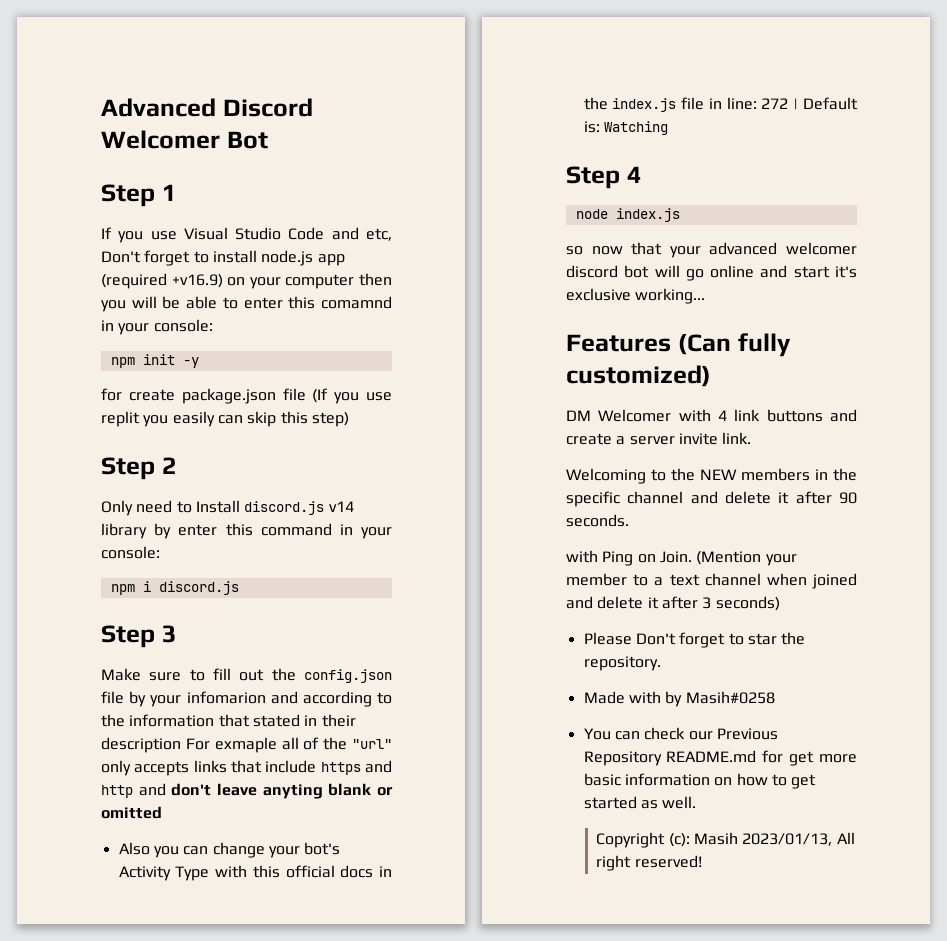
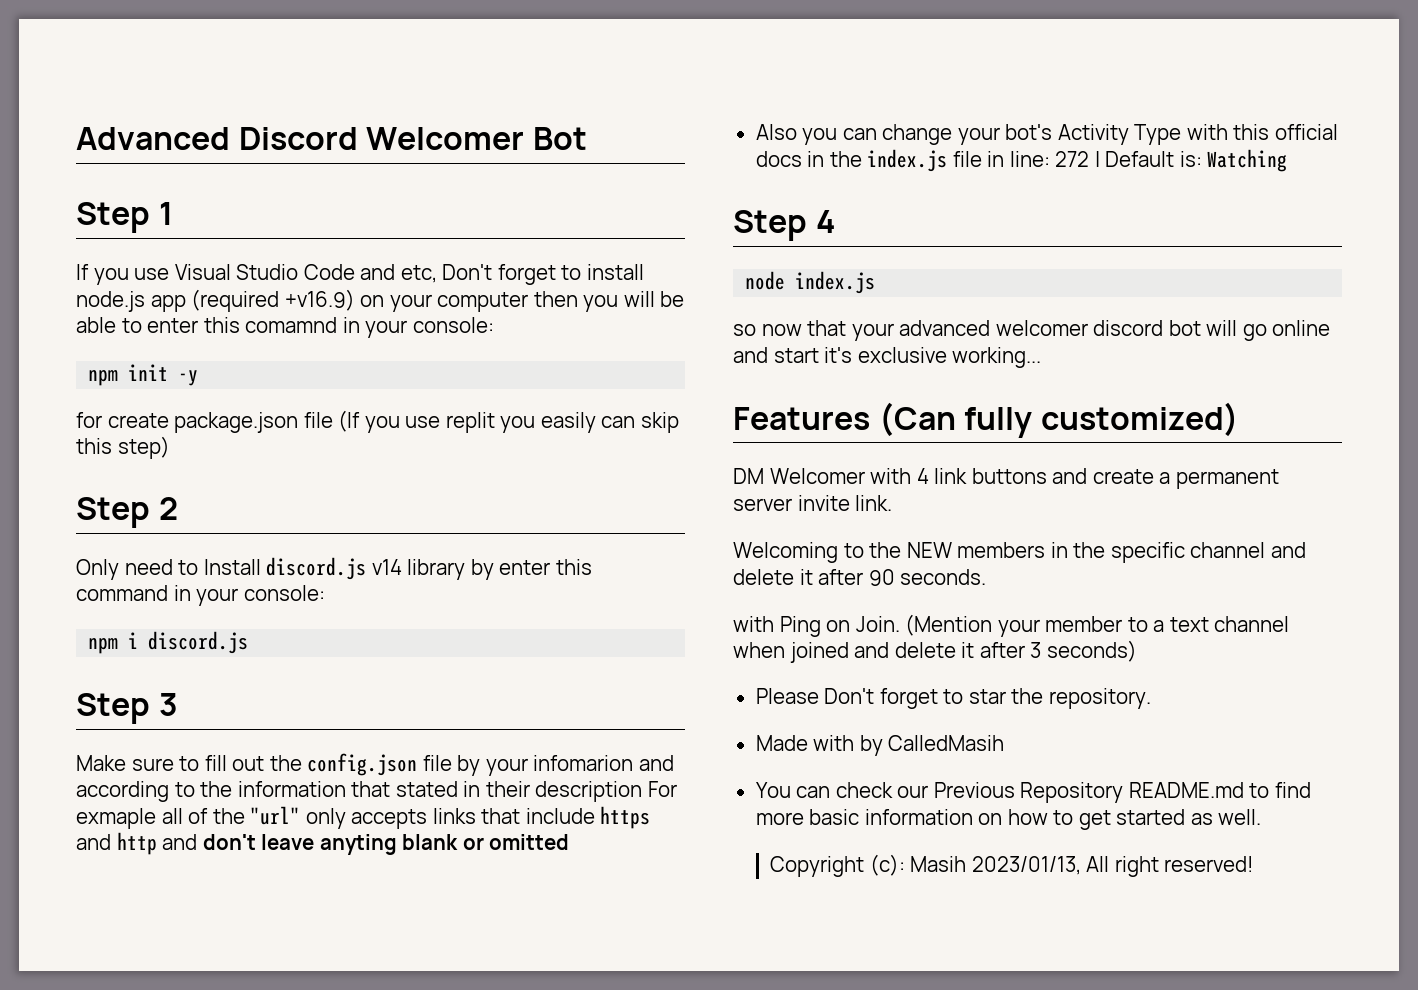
(626, 440) none -> [1175,469,1279,489] permanent
[685,691,775,704] Masih#0258 -> [888,735,1005,751] CalledMasih
[762,750,815,766] for get -> [1249,782,1311,798] to find

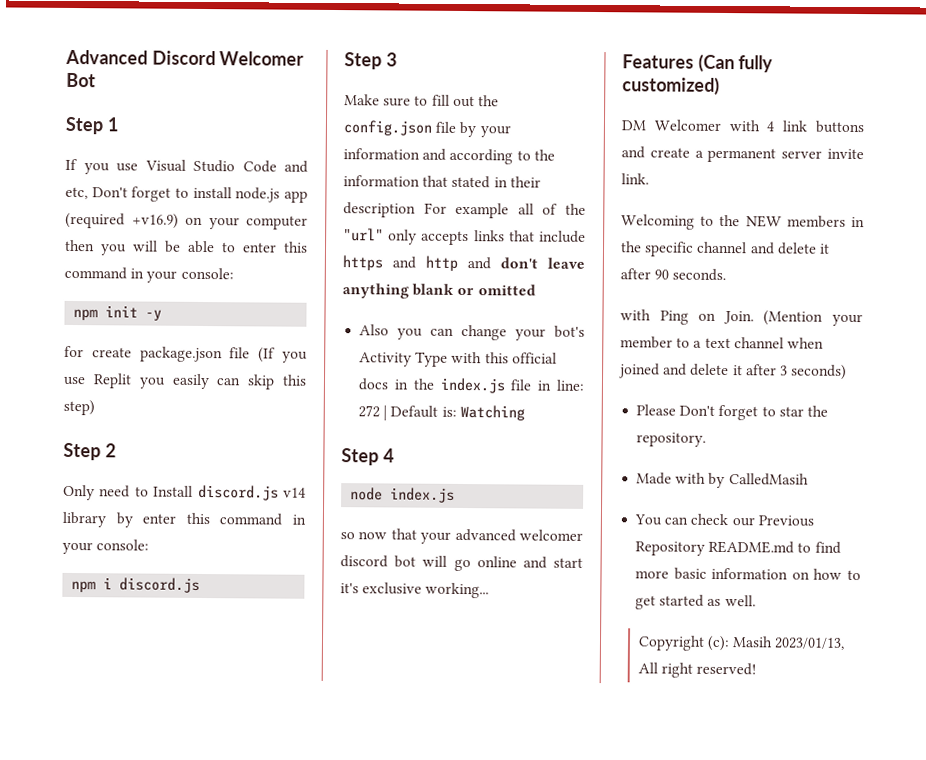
[245,317,338,333] comamnd -> [64,266,127,280] command
[445,412,495,433] replit -> [92,373,132,389] Replit
[533,755,634,771] infomarion -> [343,148,420,160] information
[76,808,156,829] exmaple -> [455,202,510,219] example
[319,834,397,855] anyting -> [342,283,409,299] anything

